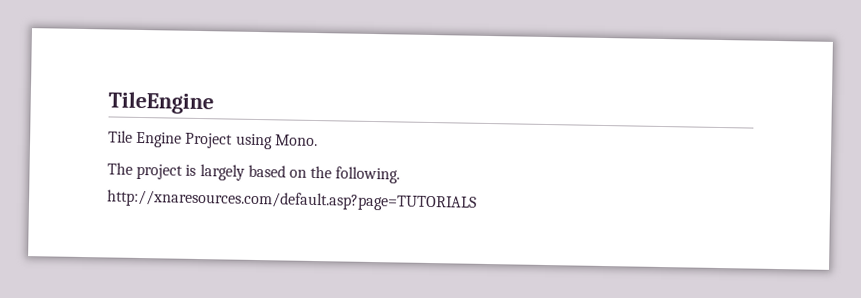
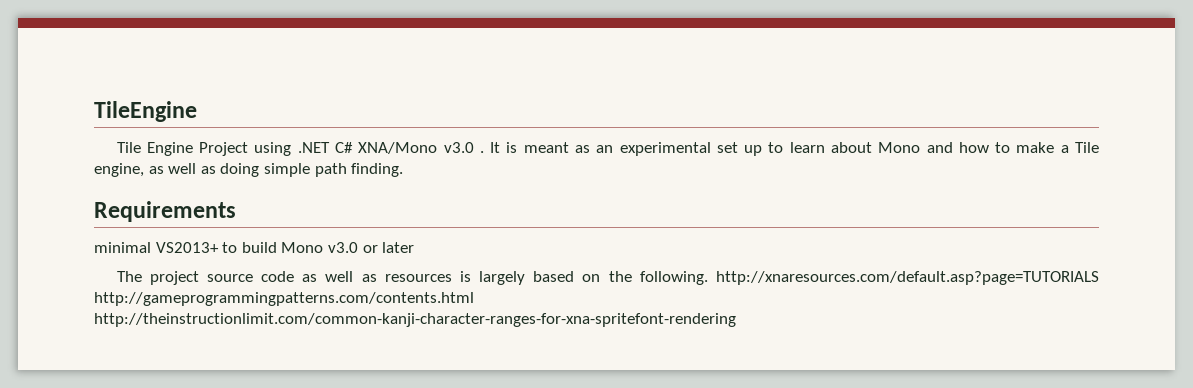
[274,134,318,147] [107,162,184,180] Mono. // The project -> [297,142,1099,156] [94,163,404,177] [94,201,236,222] [94,242,415,253] [116,271,452,285] .NET C# XNA/Mono v3.0 . It is meant as an experimental set up to learn about Mono and how to make a Tile engine, as well as doing simple path finding. // Requirements // minimal VS2013+ to build Mono v3.0 or later // The project source code as well as resources
(477, 200) none -> [94,292,474,306] [94,313,736,327] http://gameprogrammingpatterns.com/contents.html http://theinstructionlimit.com/common-kanji-character-ranges-for-xna-spritefont-rendering

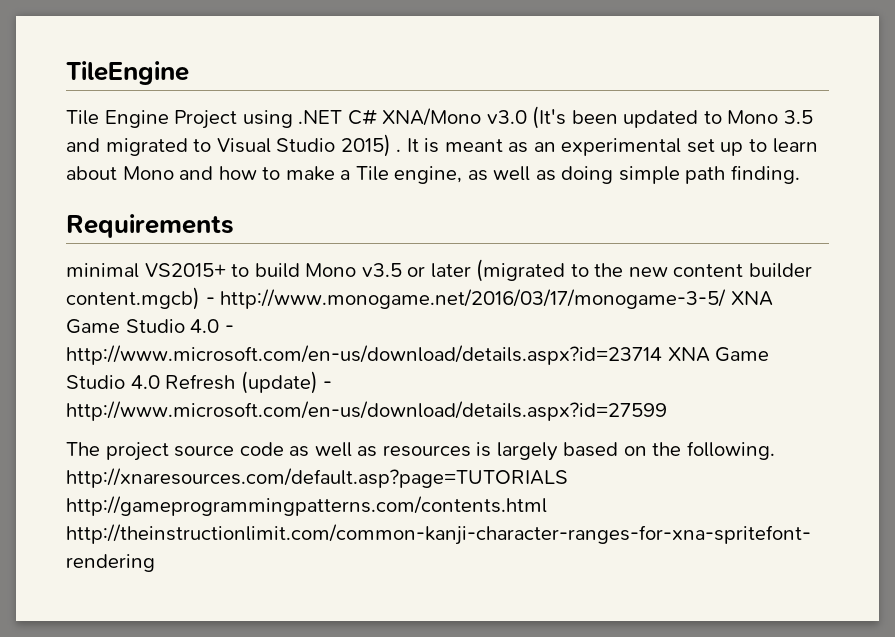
(474, 147) none -> [532,106,813,129] [66,134,391,157] (It's been updated to Mono 3.5 and migrated to Visual Studio 2015)
[155,242,219,253] VS2013+ -> [144,263,226,277] VS2015+
[327,242,358,253] v3.0 -> [361,263,402,277] v3.5
(415, 247) none -> [476,259,812,282] [66,287,773,310] [66,319,234,334] [66,345,770,365] [66,371,333,394] [66,401,667,421] (migrated to the new content builder content.mgcb) - http://www.monogame.net/2016/03/17/monogame-3-5/ XNA Game Studio 4.0 - http://www.microsoft.com/en-us/download/details.aspx?id=23714 XNA Game Studio 4.0 Refresh (update) - http://www.microsoft.com/en-us/download/details.aspx?id=27599

